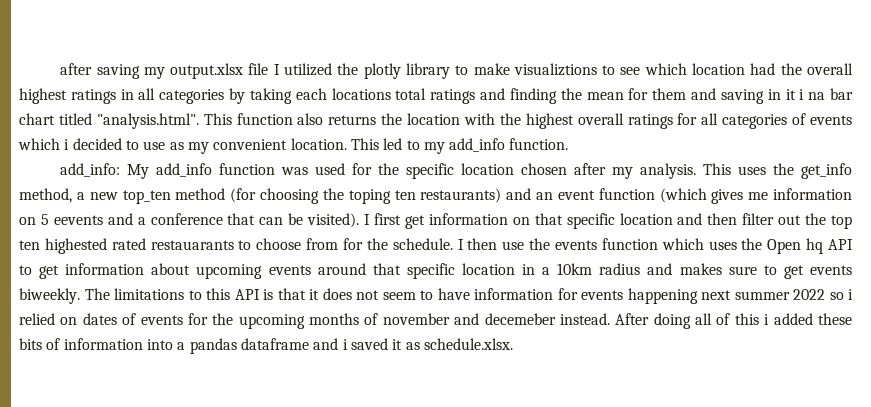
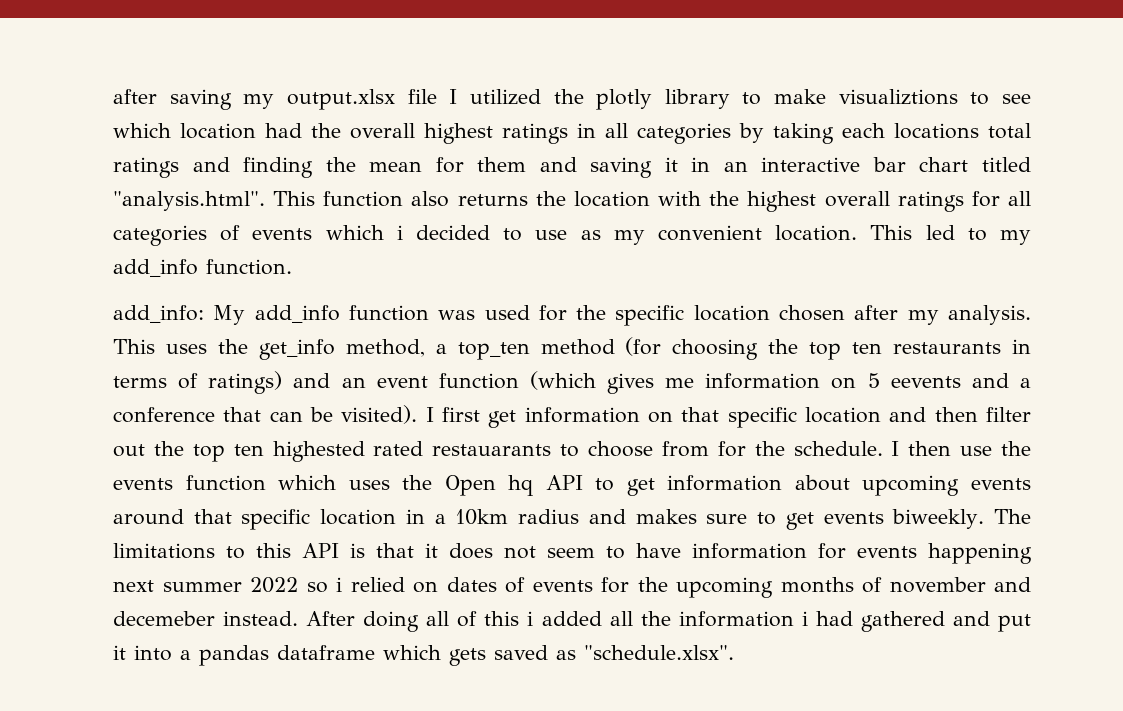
[767,89,826,100] in it i na -> [664,157,861,172] it in an interactive
[89,192,118,200] new -> (447, 349) none
[348,188,502,204] toping ten restaurants) -> [809,339,1031,360] [113,371,283,394] top ten restaurants in terms of ratings)
[818,313,853,325] [19,338,513,354] these bits of information into a pandas dataframe and i saved it as schedule.xlsx. -> [609,611,1031,632] [113,645,734,666] all the information i had gathered and put it into a pandas dataframe which gets saved as "schedule.xlsx".

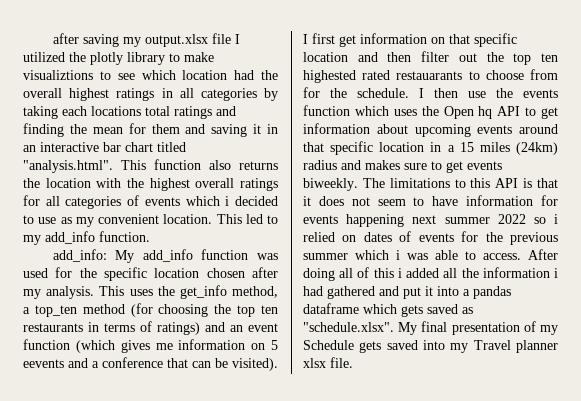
[455,509,509,525] 10km -> [459,142,558,155] 15 miles (24km)
[676,577,1031,598] [113,611,299,626] upcoming months of november and decemeber instead. -> [510,232,558,245] [303,250,521,260] previous summer which i was able to access.
(734, 652) none -> [398,321,558,335] [303,340,558,353] [303,357,353,368] My final presentation of my Schedule gets saved into my Travel planner xlsx file.

